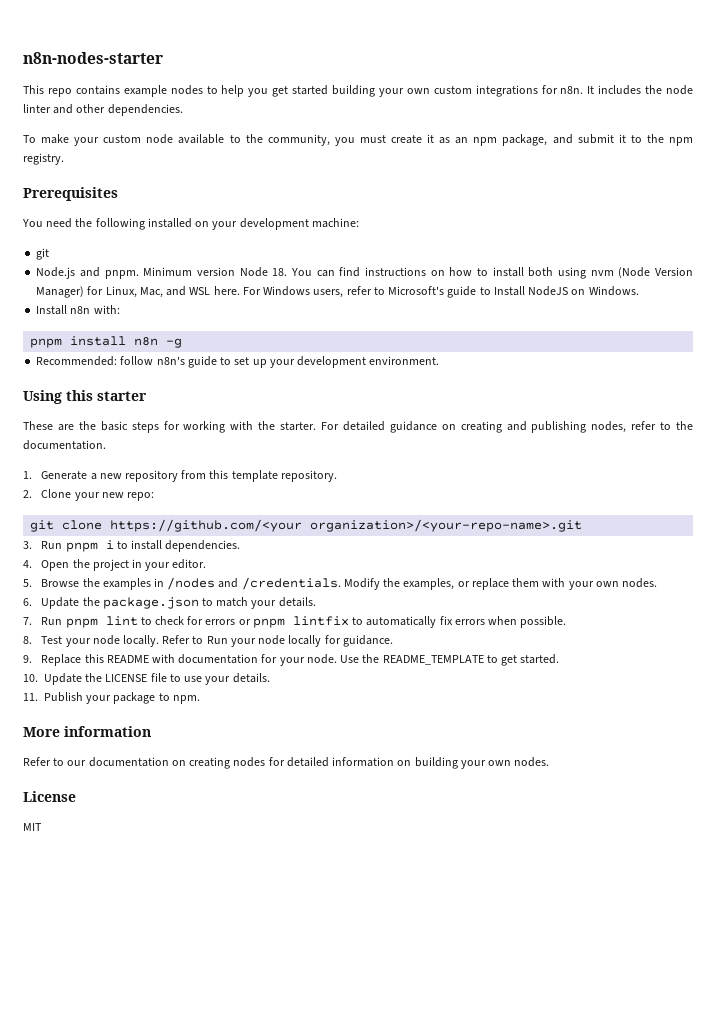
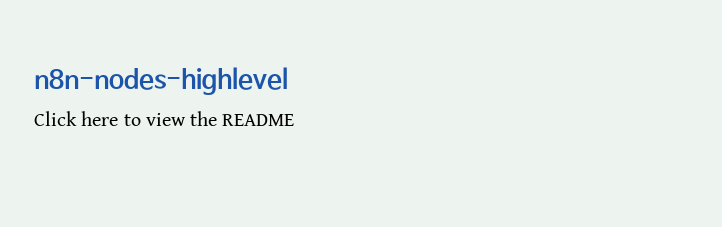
[23,52,163,64] [23,85,693,97] [23,104,183,116] [23,134,693,146] [23,153,64,165] [23,187,118,201] [22,218,359,230] [36,248,50,260] [36,267,693,279] [36,286,639,298] [36,305,120,315] [30,336,183,348] [36,356,440,368] [23,390,147,404] [23,421,693,433] [23,440,106,450] [23,470,337,482] [23,489,154,501] [30,519,583,532] [23,540,241,552] [23,559,207,571] [23,577,658,590] [23,597,316,609] [23,616,567,628] [23,635,393,647] [23,654,560,666] [23,673,270,685] [23,692,200,704] [23,726,151,737] [23,757,550,769] [23,791,76,802] [23,823,42,831] n8n-nodes-starter // This repo contains example nodes to help you get started building your own custom integrations for n8n. It includes the node linter and other dependencies. // To make your custom node available to the community, you must create it as an npm package, and submit it to the npm registry. // Prerequisites // You need the following installed on your development machine: // git // Node.js and pnpm. Minimum version Node 18. You can find instructions on how to install both using nvm (Node Version Manager) for Linux, Mac, and WSL here. For Windows users, refer to Microsoft's guide to Install NodeJS on Windows. // Install n8n with: // pnpm install n8n -g // Recommended: follow n8n's guide to set up your development environment. // Using this starter // These are the basic steps for working with the starter. For detailed guidance on creating and publishing nodes, refer to the documentation. // 1. Generate a new repository from this template repository. // 2. Clone your new repo: // git clone https://github.com/<your organization>/<your-repo-name>.git // 3. Run pnpm i to install dependencies. // 4. Open the project in your editor. // 5. Browse the examples in /nodes and /credentials. Modify the examples, or replace them with your own nodes. // 6. Update the package.json to match your details. // 7. Run pnpm lint to check for errors or pnpm lintfix to automatically fix errors when possible. // 8. Test your node locally. Refer to Run your node locally for guidance. // 9. Replace this README with documentation for your node. Use the README_TEMPLATE to get started. // 10. Update the LICENSE file to use your details. // 11. Publish your package to npm. // More information // Refer to our documentation on creating nodes for detailed information on building your own nodes. // License // MIT -> [34,67,288,95] [34,111,295,126] n8n-nodes-highlevel // Click here to view the README

